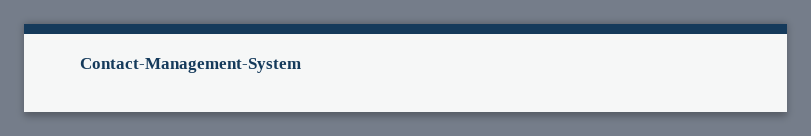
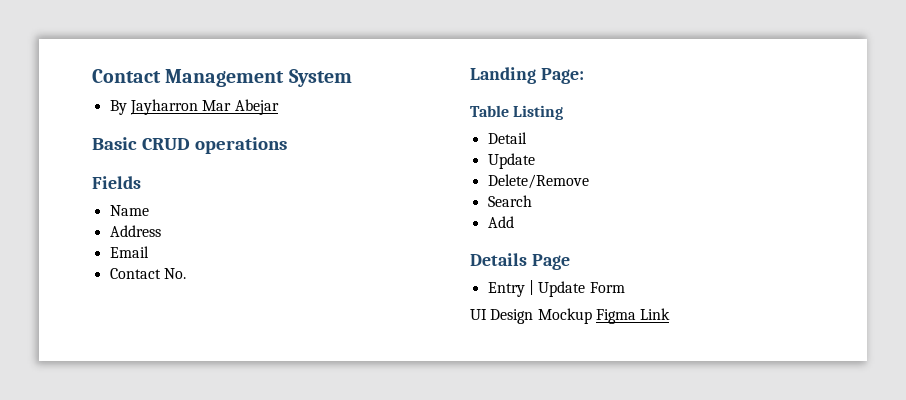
[80,58,301,73] Contact-Management-System -> [92,69,352,87] [109,99,279,115] [92,137,287,154] [92,176,141,189] [109,205,149,216] [109,225,161,237] [109,246,149,258] [109,268,186,279] [470,67,584,84] [470,105,564,120] [487,132,527,144] [487,153,535,169] [487,174,589,189] [487,195,532,207] [487,216,514,228] [470,253,570,270] [487,280,625,297] [470,308,671,324] Contact Management System // By Jayharron Mar Abejar // Basic CRUD operations // Fields // Name // Address // Email // Contact No. // Landing Page: // Table Listing // Detail // Update // Delete/Remove // Search // Add // Details Page // Entry | Update Form // UI Design Mockup Figma Link

